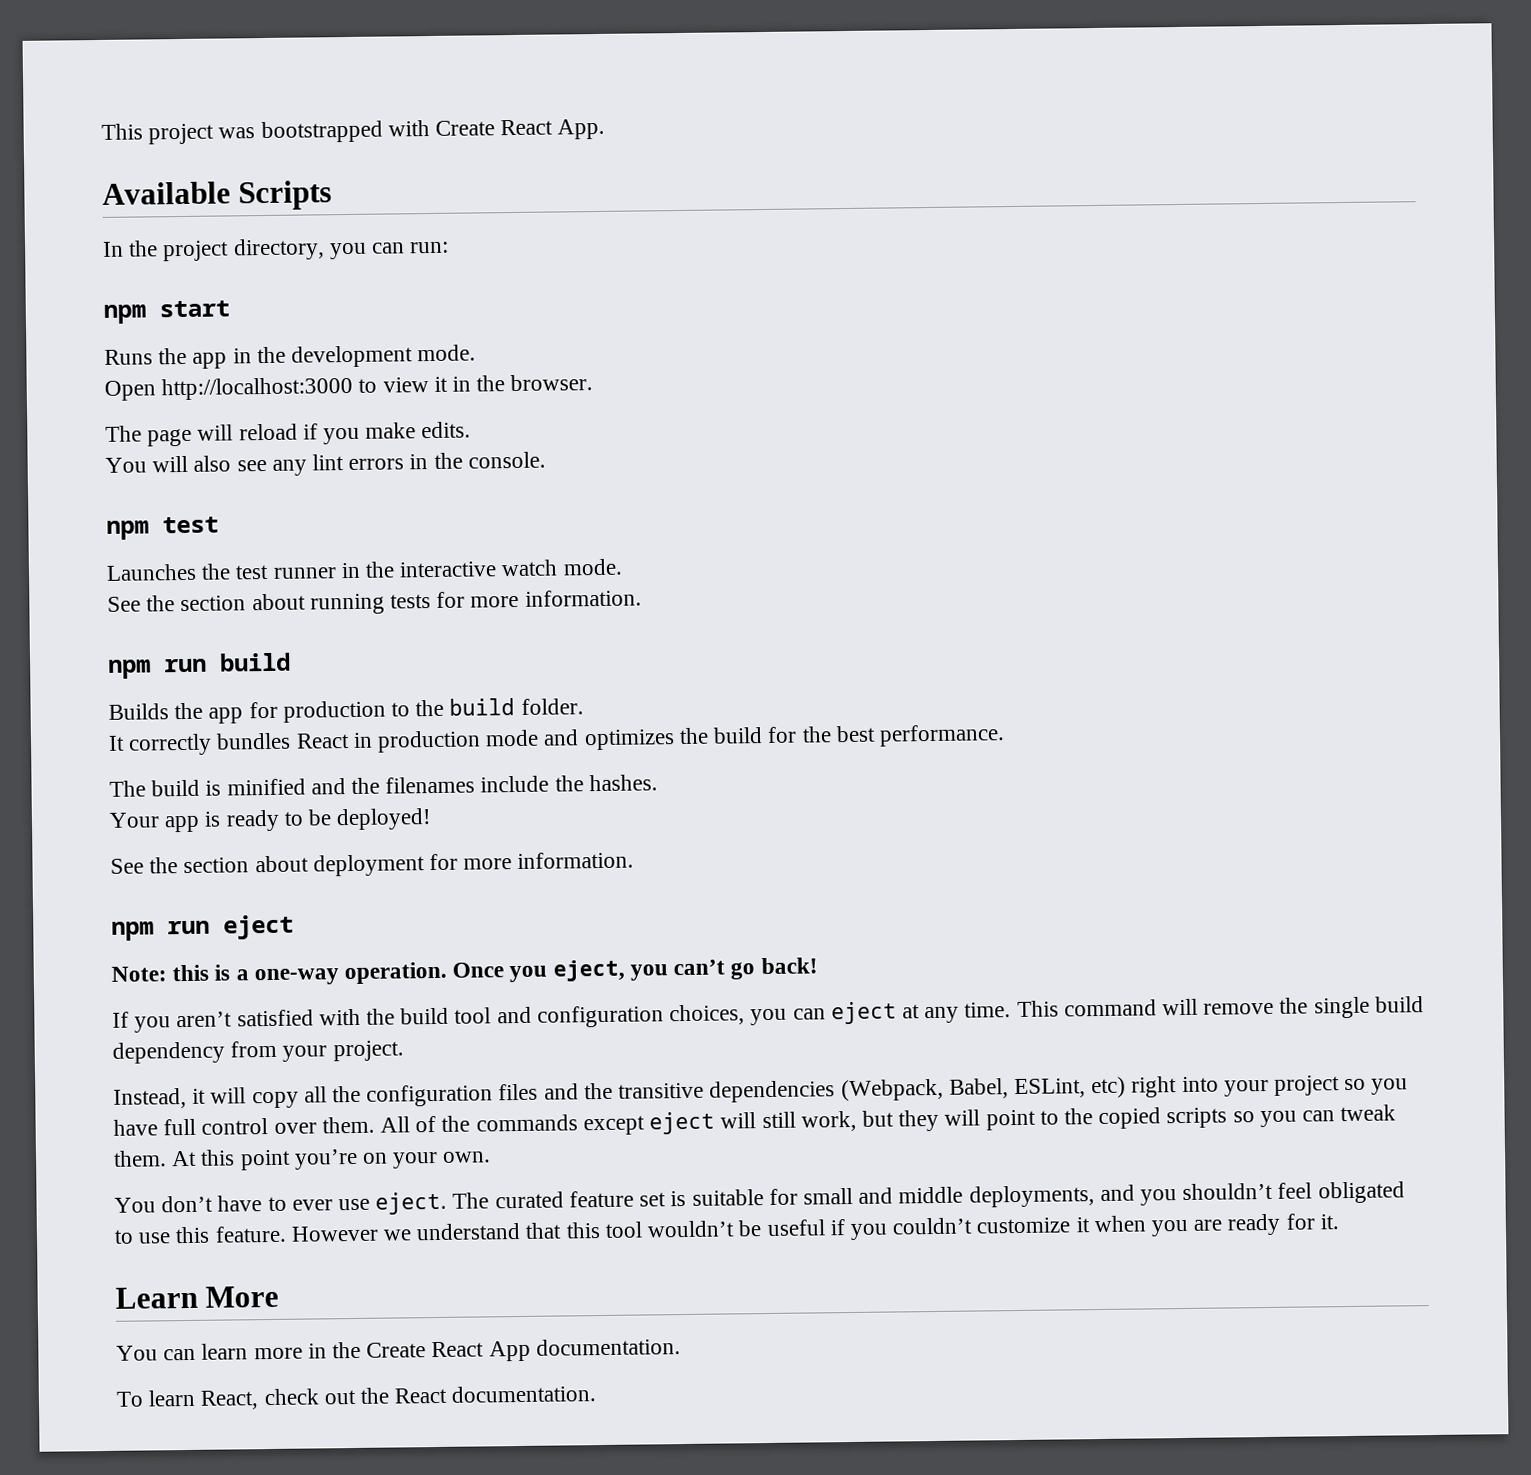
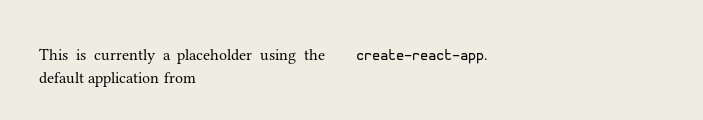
[101,118,606,145] [102,180,333,211] [102,238,450,262] [103,300,230,324] [104,344,477,369] [104,374,594,401] [105,421,472,447] [105,451,546,476] [106,516,219,540] [106,558,623,581] [107,589,642,615] [108,652,291,679] [108,698,584,724] [108,724,1005,756] [109,774,658,797] [109,808,433,833] [110,851,635,877] [111,914,294,941] [111,957,818,986] [112,996,1424,1033] [112,1040,404,1064] [113,1075,1409,1109] [113,1104,1397,1136] [113,1148,492,1171] [114,1181,1405,1215] [114,1213,1339,1244] [115,1285,280,1309] [116,1338,681,1362] [116,1385,597,1410] This project was bootstrapped with Create React App. // Available Scripts // In the project directory, you can run: // npm start // Runs the app in the development mode. // Open http://localhost:3000 to view it in the browser. // The page will reload if you make edits. // You will also see any lint errors in the console. // npm test // Launches the test runner in the interactive watch mode. // See the section about running tests for more information. // npm run build // Builds the app for production to the build folder. // It correctly bundles React in production mode and optimizes the build for the best performance. // The build is minified and the filenames include the hashes. // Your app is ready to be deployed! // See the section about deployment for more information. // npm run eject // Note: this is a one-way operation. Once you eject, you can’t go back! // If you aren’t satisfied with the build tool and configuration choices, you can eject at any time. This command will remove the single build dependency from your project. // Instead, it will copy all the configuration files and the transitive dependencies (Webpack, Babel, ESLint, etc) right into your project so you have full control over them. All of the commands except eject will still work, but they will point to the copied scripts so you can tweak them. At this point you’re on your own. // You don’t have to ever use eject. The curated feature set is suitable for small and middle deployments, and you shouldn’t feel obligated to use this feature. However we understand that this tool wouldn’t be useful if you couldn’t customize it when you are ready for it. // Learn More // You can learn more in the Create React App documentation. // To learn React, check out the React documentation. -> [39,48,326,64] [39,72,196,87] [356,49,488,64] This is currently a placeholder using the default application from create-react-app.

